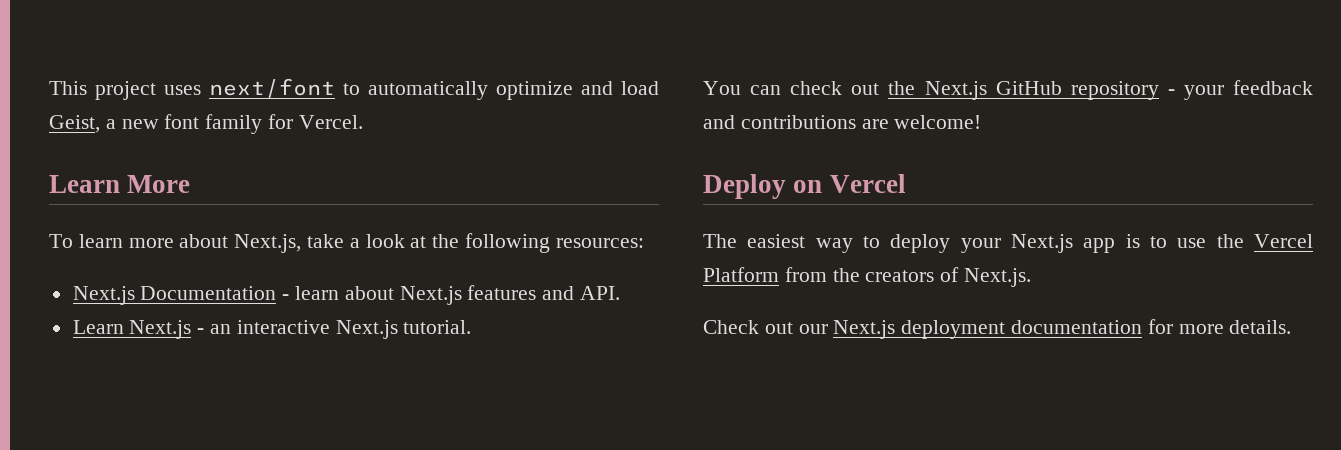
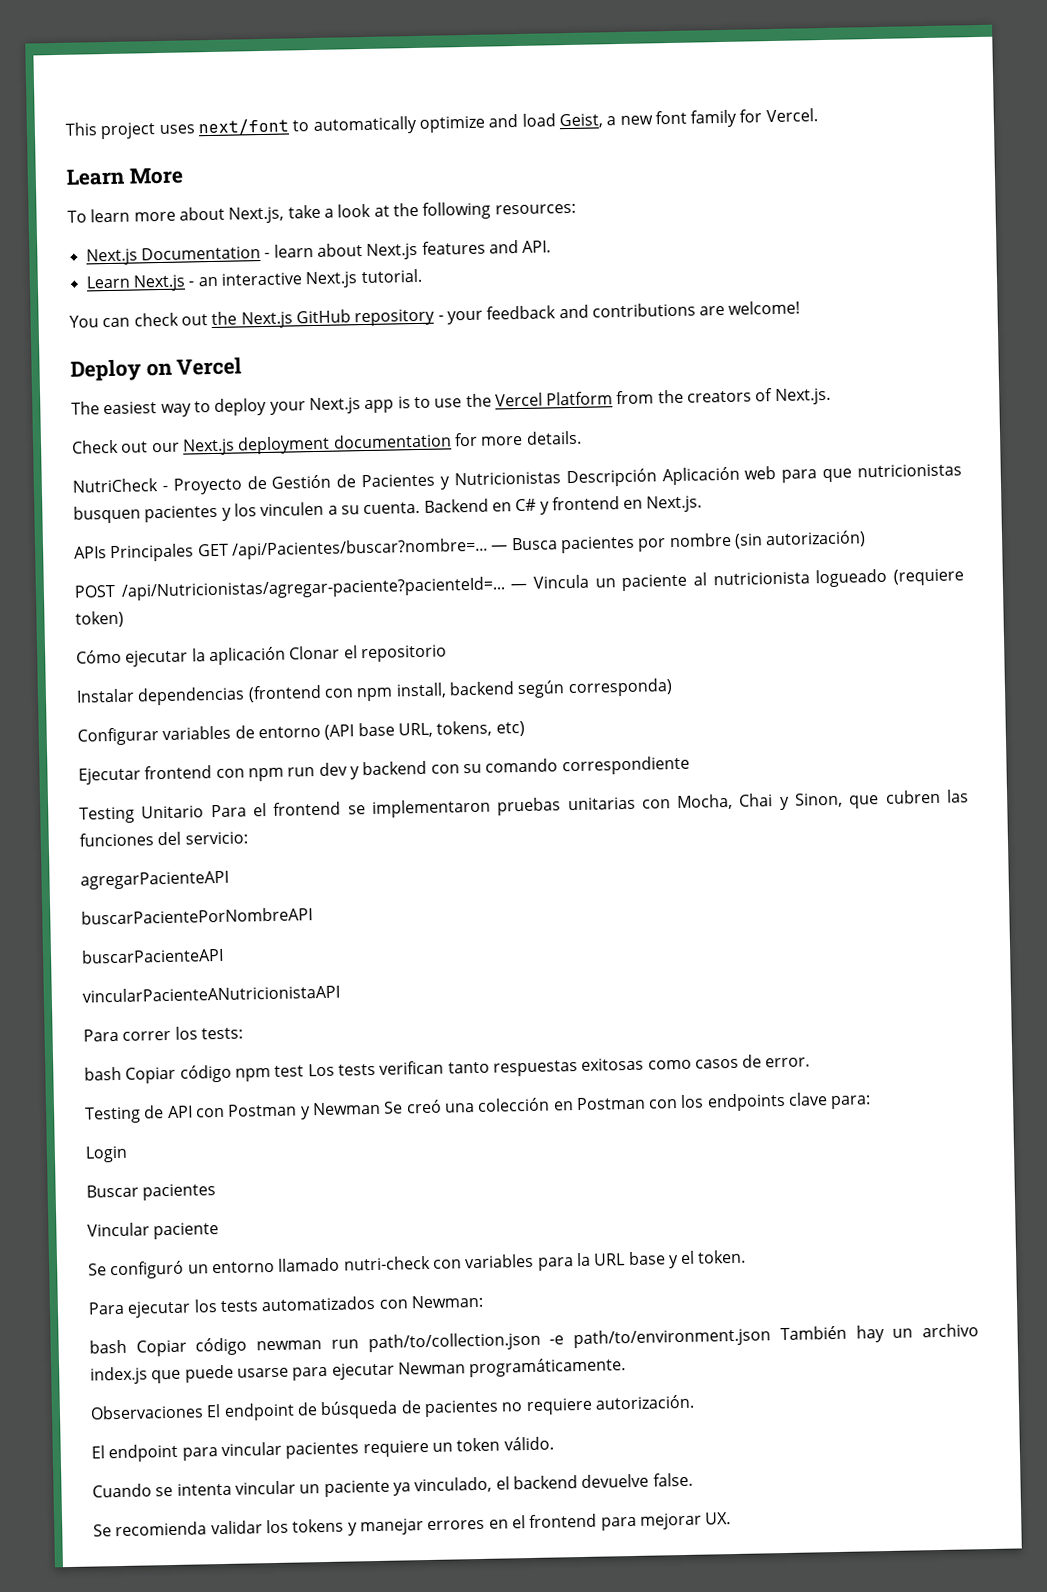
(1292, 327) none -> [72,463,962,495] [73,495,703,524] [74,530,867,563] [74,568,964,601] [75,610,124,628] [76,644,447,667] [76,678,673,706] [77,720,525,746] [78,755,690,785] [79,789,969,824] [79,831,248,847] [80,870,229,890] [81,907,313,925] [81,947,224,964] [82,984,340,1003] [83,1026,243,1042] [84,1054,811,1084] [85,1092,872,1124] [85,1145,128,1163] [86,1183,217,1201] [87,1222,220,1240] [88,1249,747,1280] [88,1294,483,1318] [89,1323,979,1357] [90,1357,627,1385] [90,1394,694,1421] [91,1436,554,1463] [92,1472,693,1498] [93,1512,732,1537] // NutriCheck - Proyecto de Gestión de Pacientes y Nutricionistas Descripción Aplicación web para que nutricionistas busquen pacientes y los vinculen a su cuenta. Backend en C# y frontend en Next.js. // APIs Principales GET /api/Pacientes/buscar?nombre=... — Busca pacientes por nombre (sin autorización) // POST /api/Nutricionistas/agregar-paciente?pacienteId=... — Vincula un paciente al nutricionista logueado (requiere token) // Cómo ejecutar la aplicación Clonar el repositorio // Instalar dependencias (frontend con npm install, backend según corresponda) // Configurar variables de entorno (API base URL, tokens, etc) // Ejecutar frontend con npm run dev y backend con su comando correspondiente // Testing Unitario Para el frontend se implementaron pruebas unitarias con Mocha, Chai y Sinon, que cubren las funciones del servicio: // agregarPacienteAPI // buscarPacientePorNombreAPI // buscarPacienteAPI // vincularPacienteANutricionistaAPI // Para correr los tests: // bash Copiar código npm test Los tests verifican tanto respuestas exitosas como casos de error. // Testing de API con Postman y Newman Se creó una colección en Postman con los endpoints clave para: // Login // Buscar pacientes // Vincular paciente // Se configuró un entorno llamado nutri-check con variables para la URL base y el token. // Para ejecutar los tests automatizados con Newman: // bash Copiar código newman run path/to/collection.json -e path/to/environment.json También hay un archivo index.js que puede usarse para ejecutar Newman programáticamente. // Observaciones El endpoint de búsqueda de pacientes no requiere autorización. // El endpoint para vincular pacientes requiere un token válido. // Cuando se intenta vincular un paciente ya vinculado, el backend devuelve false. // Se recomienda validar los tokens y manejar errores en el frontend para mejorar UX.

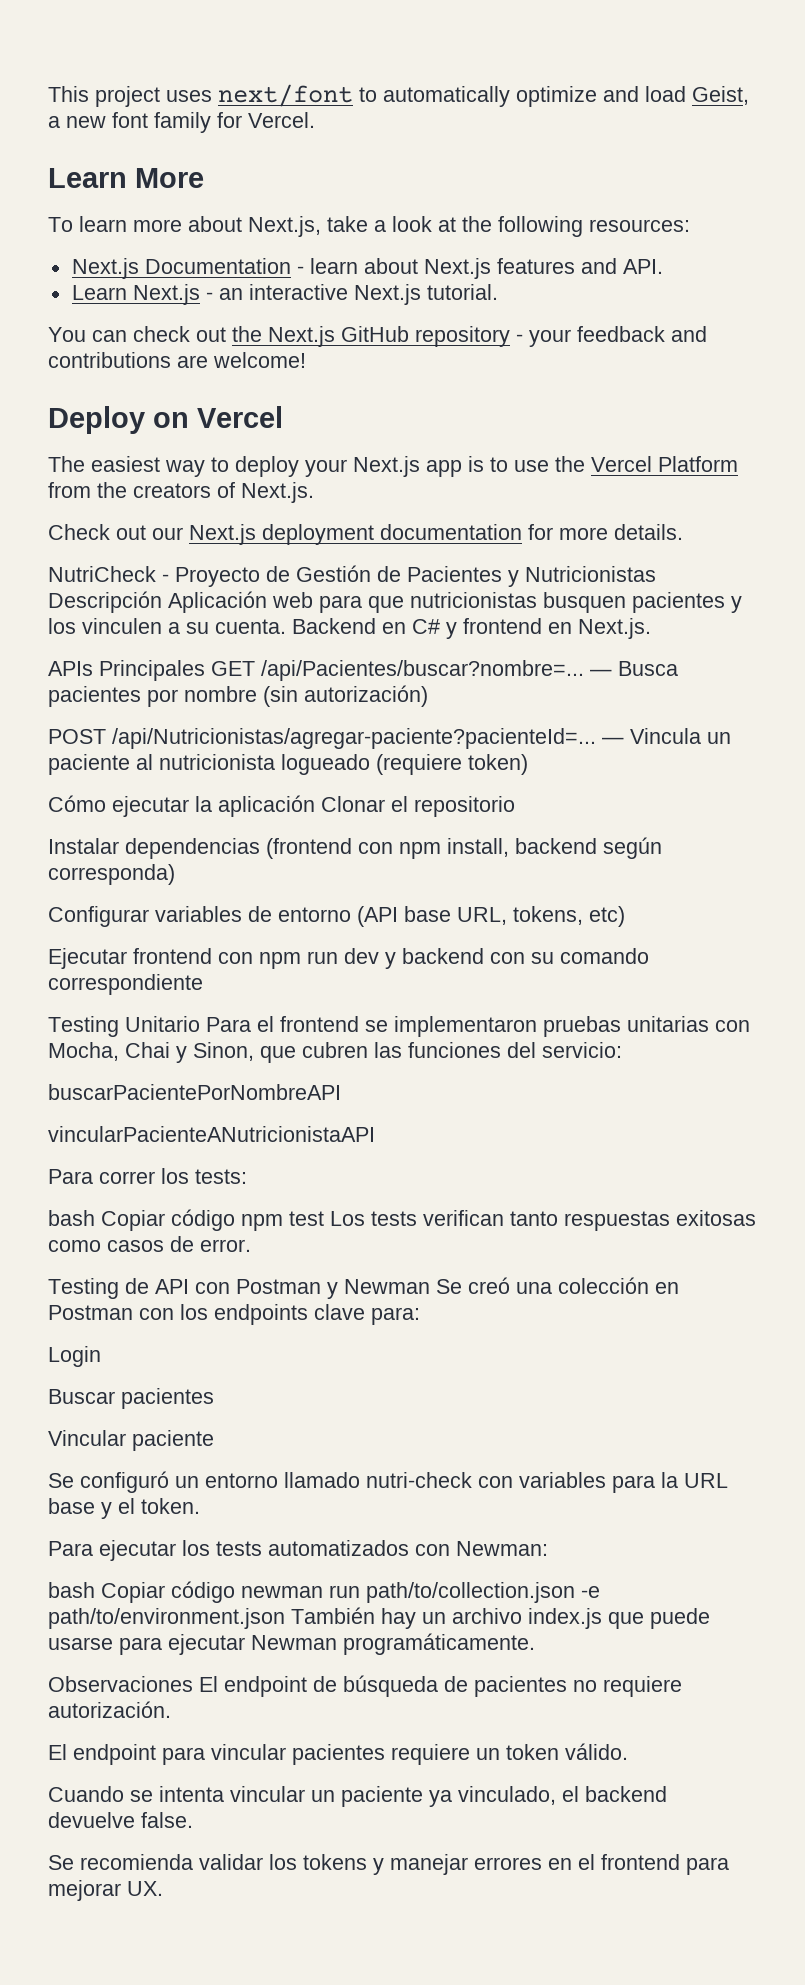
[80,870,229,890] // agregarPacienteAPI -> (622, 1050) none
[81,947,224,964] // buscarPacienteAPI -> (341, 1092) none

